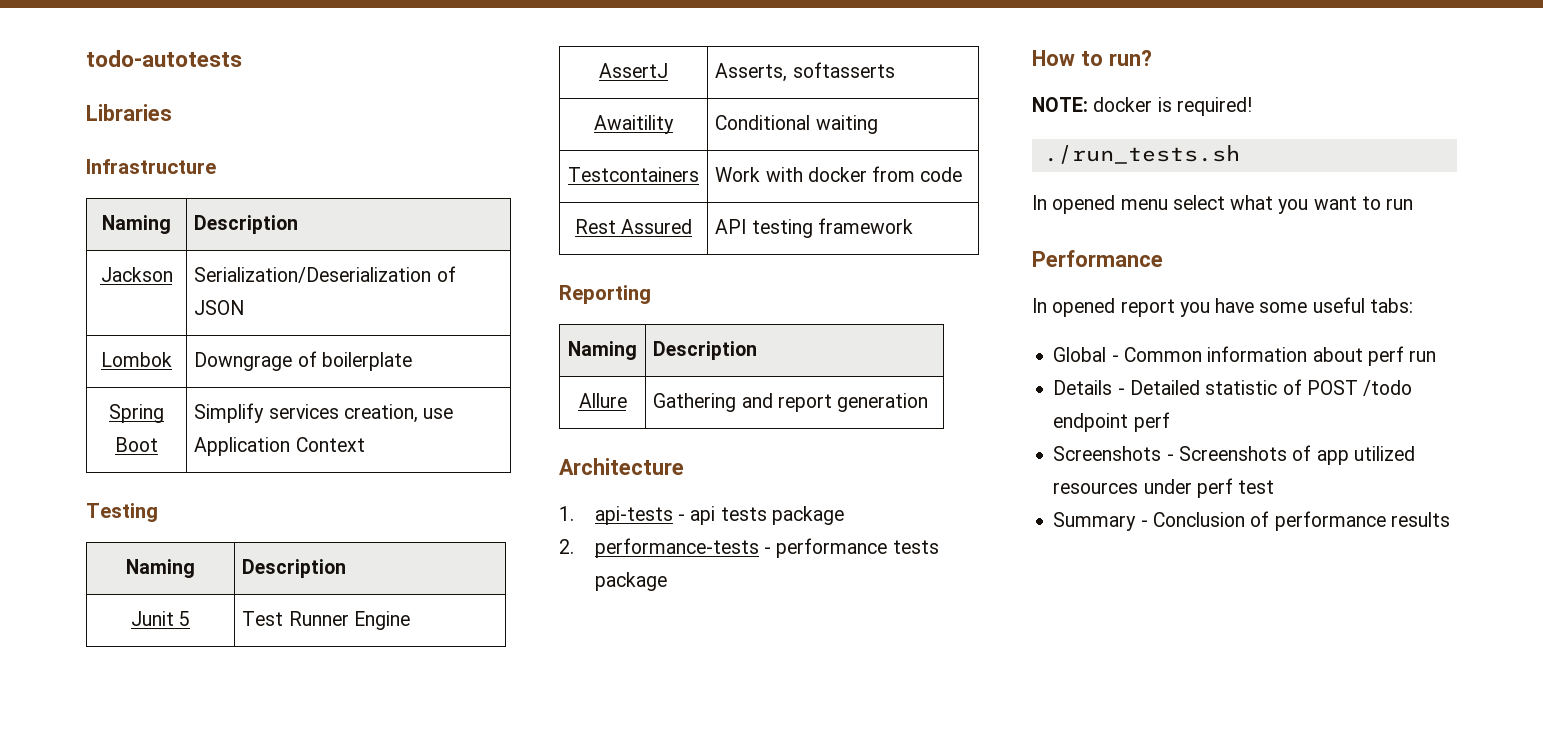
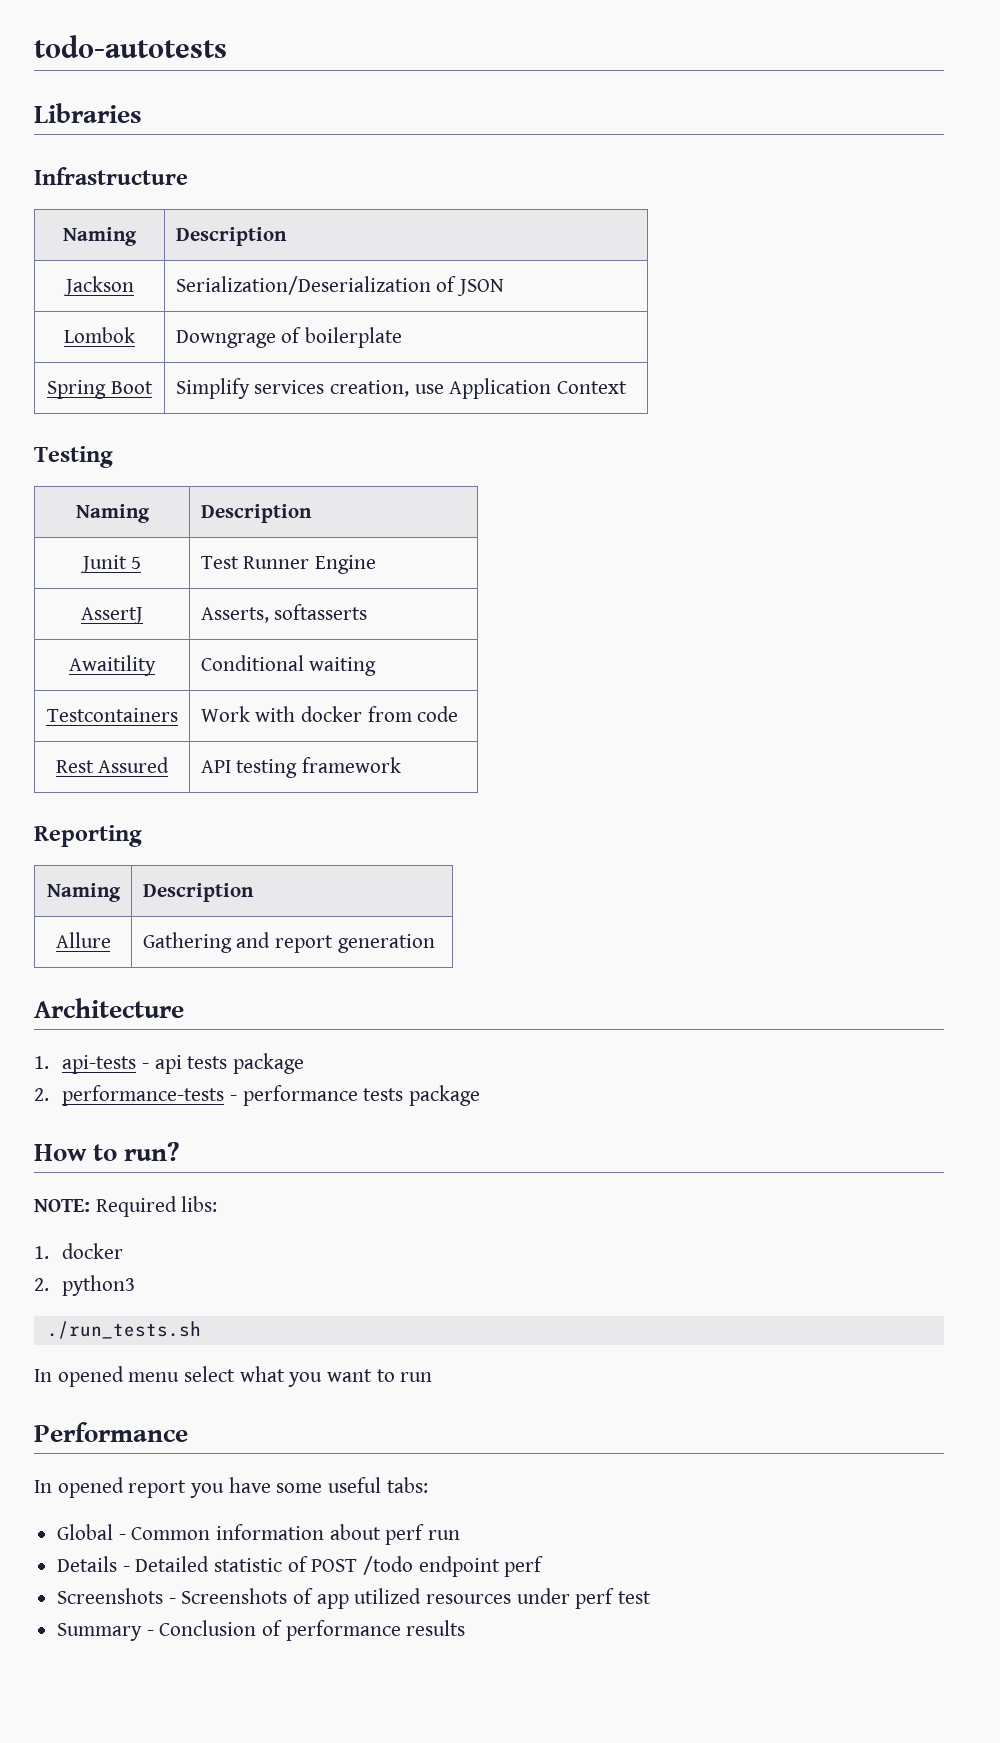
[1093,97,1252,116] docker is required! -> [95,1196,218,1217] [34,1243,124,1259] [34,1275,136,1296] Required libs: // 1. docker // 2. python3

